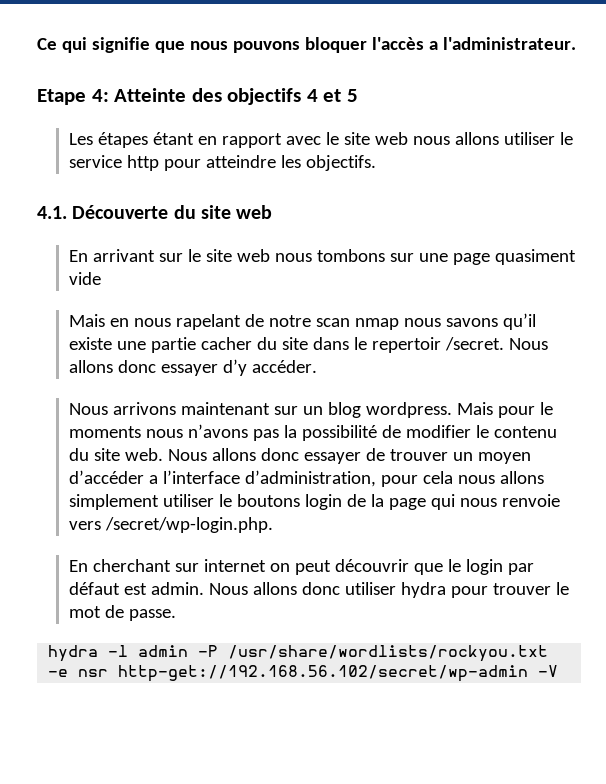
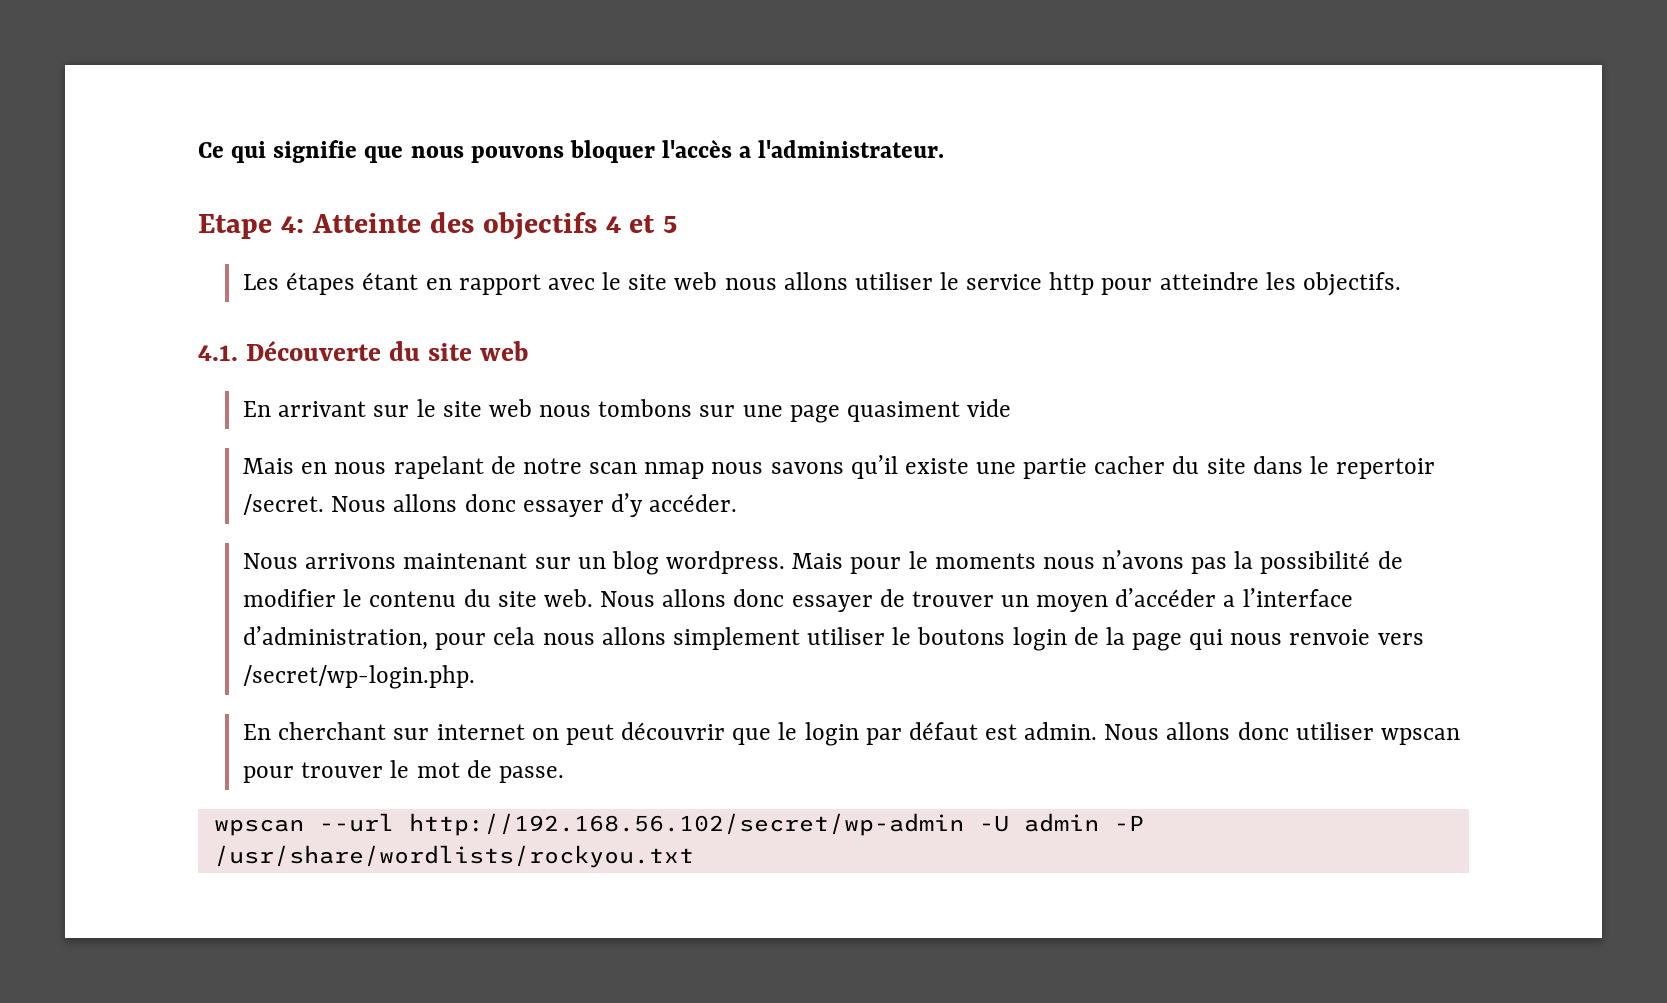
[401,582,447,598] hydra -> [1380,728,1460,745] wpscan
[48,645,549,662] [48,665,559,682] hydra -l admin -P /usr/share/wordlists/rockyou.txt -e nsr http-get://192.168.56.102/secret/wp-admin -V -> [213,813,1144,836] [213,845,694,868] wpscan --url http://192.168.56.102/secret/wp-admin -U admin -P /usr/share/wordlists/rockyou.txt

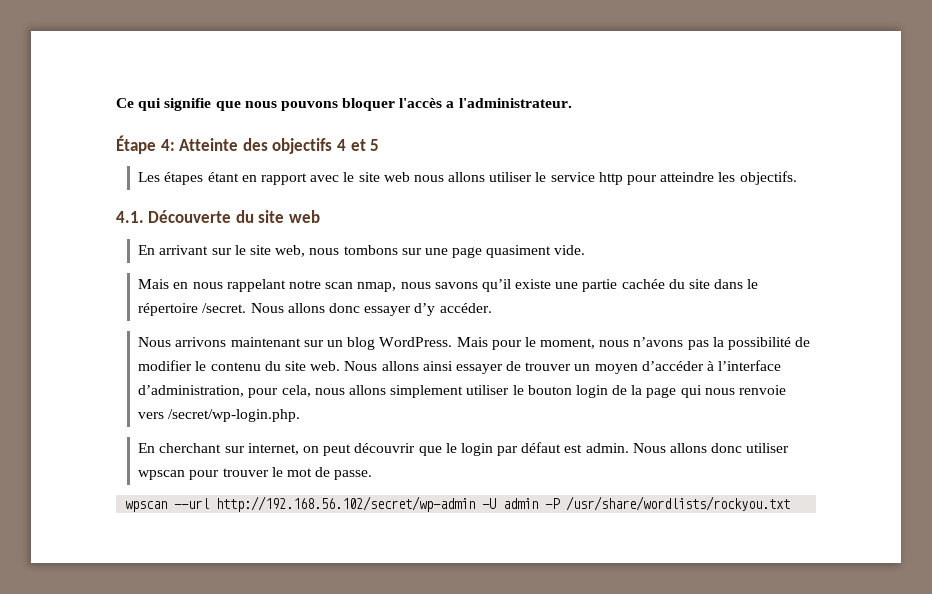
[198,214,272,239] Etape -> [116,135,156,154] Étape
[488,399,532,417] web -> [275,245,306,257] web,
[966,399,1011,417] vide -> [554,245,586,255] vide.
[393,456,516,479] rapelant de -> [226,279,286,292] rappelant
[644,462,705,479] nmap -> [357,282,397,292] nmap,
[1094,456,1166,474] cacher -> [621,279,665,289] cachée
[1336,458,1436,479] repertoir -> [138,303,199,316] répertoire
[666,551,786,574] wordpress. -> [379,337,453,347] WordPress.
[934,553,1036,569] moments -> [540,338,596,349] moment,
[733,589,785,607] donc -> [422,361,453,371] ainsi
[1223,595,1236,607] a -> [707,361,715,371] à
[493,627,536,645] cela -> [281,385,311,397] cela,
[917,627,1006,645] boutons -> [527,385,572,395] bouton
[436,724,525,740] internet -> [247,443,299,455] internet,

